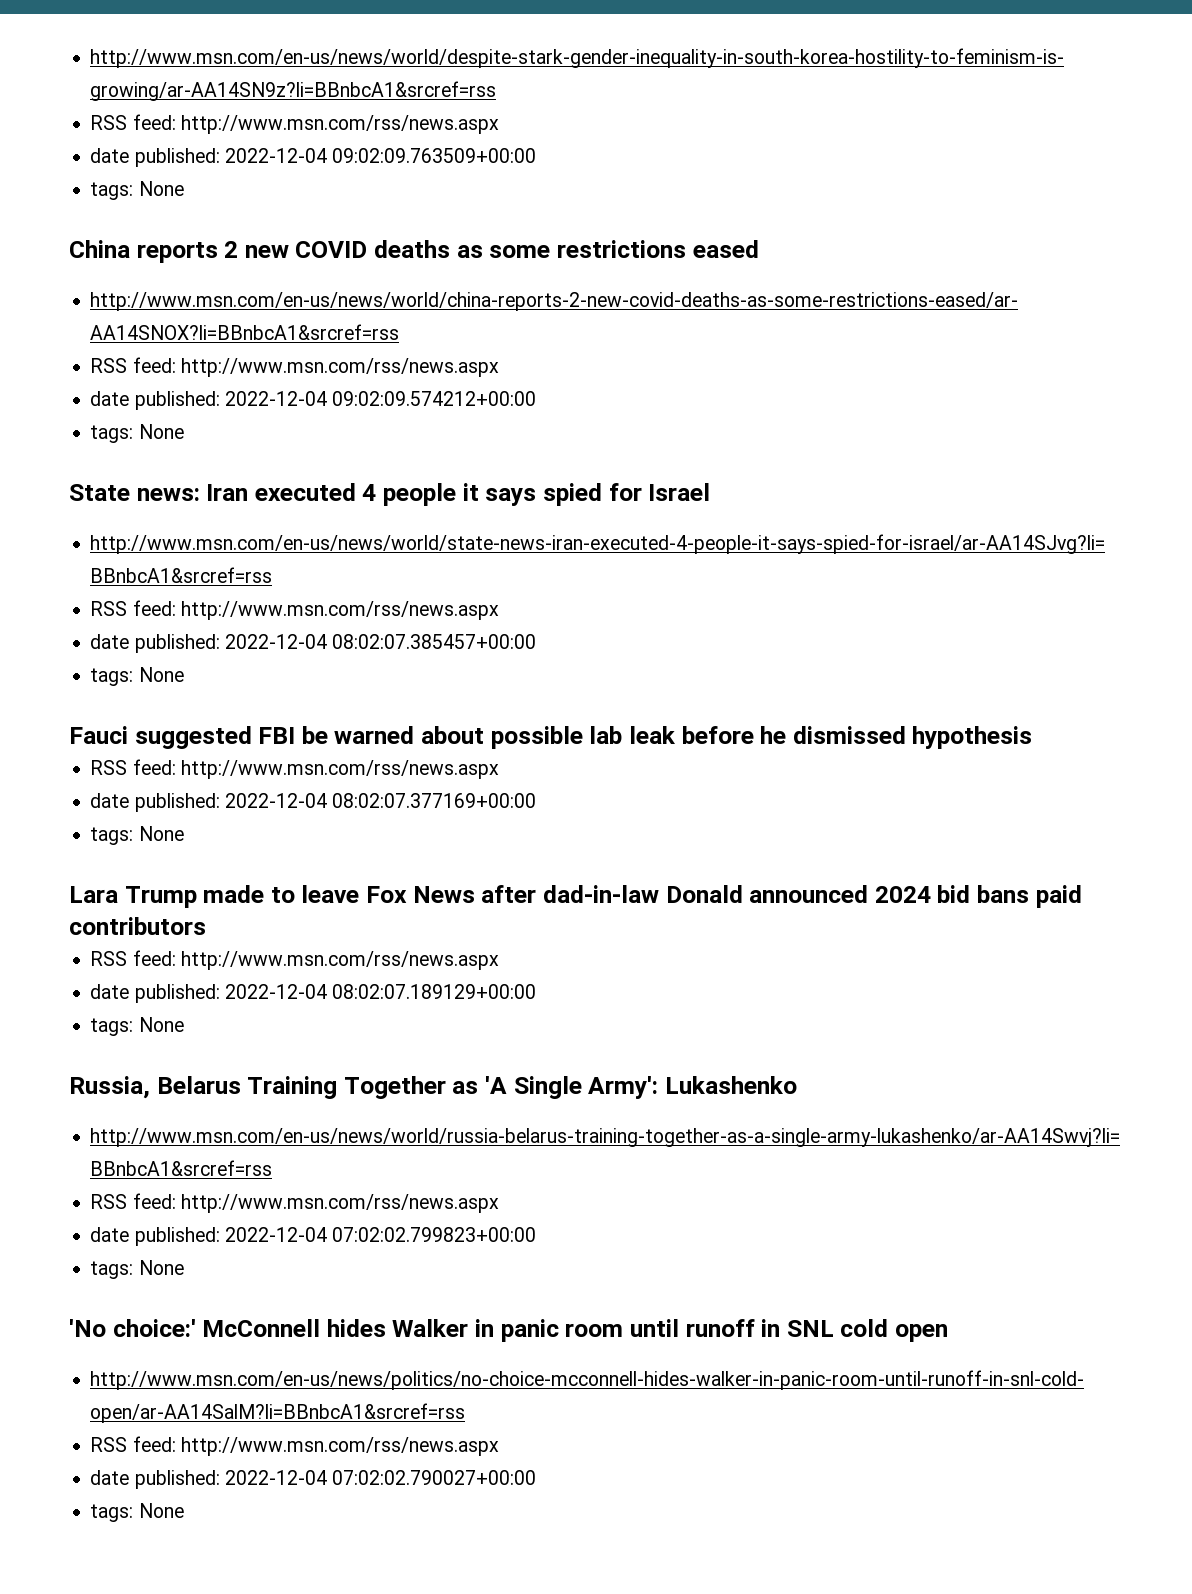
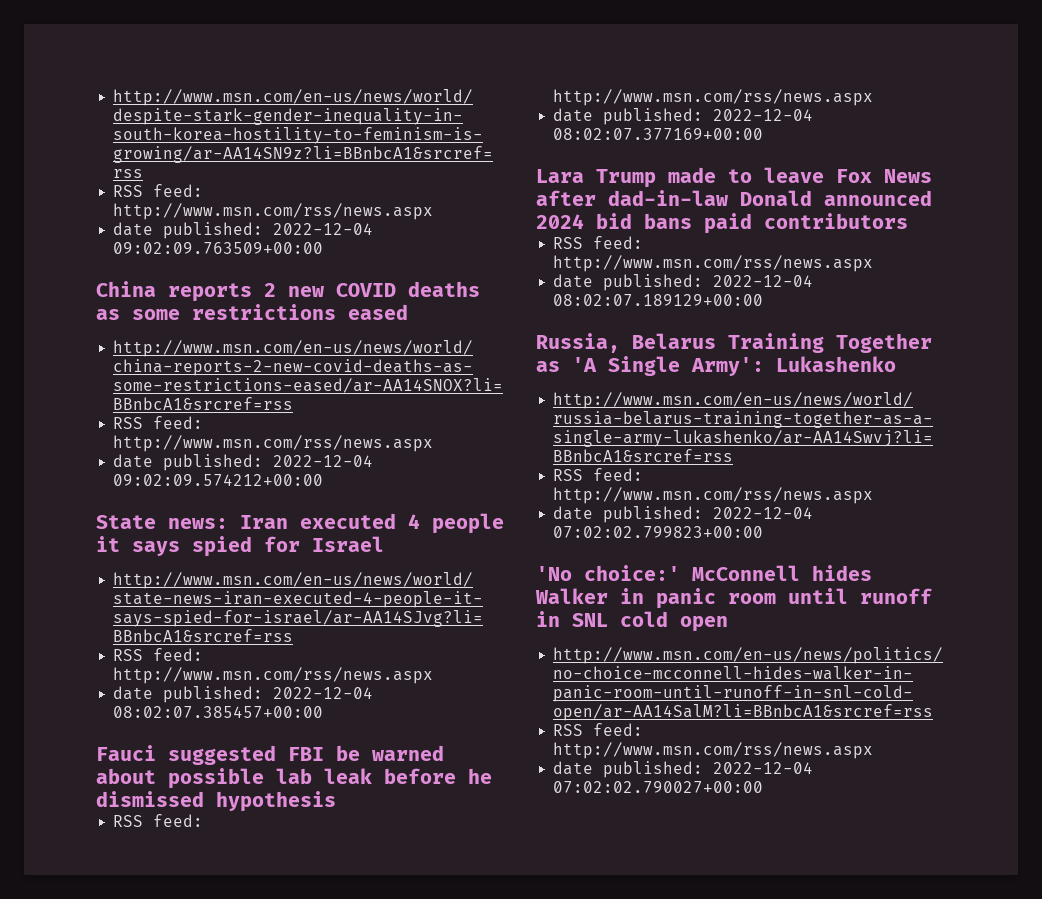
[90,181,184,200] // tags: None -> (324, 248) none
[90,424,184,443] // tags: None -> (324, 480) none
[90,667,184,686] // tags: None -> (324, 712) none
[90,826,184,845] // tags: None -> (764, 134) none
[90,1017,184,1036] // tags: None -> (764, 300) none
[90,1260,184,1279] // tags: None -> (764, 532) none
[90,1503,184,1522] // tags: None -> (764, 787) none

